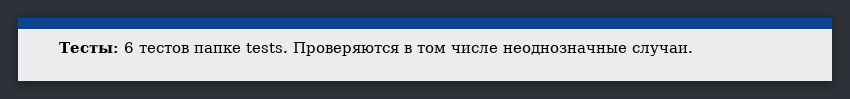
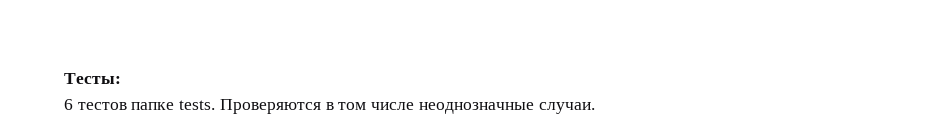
(119, 47) none -> (121, 78) //

